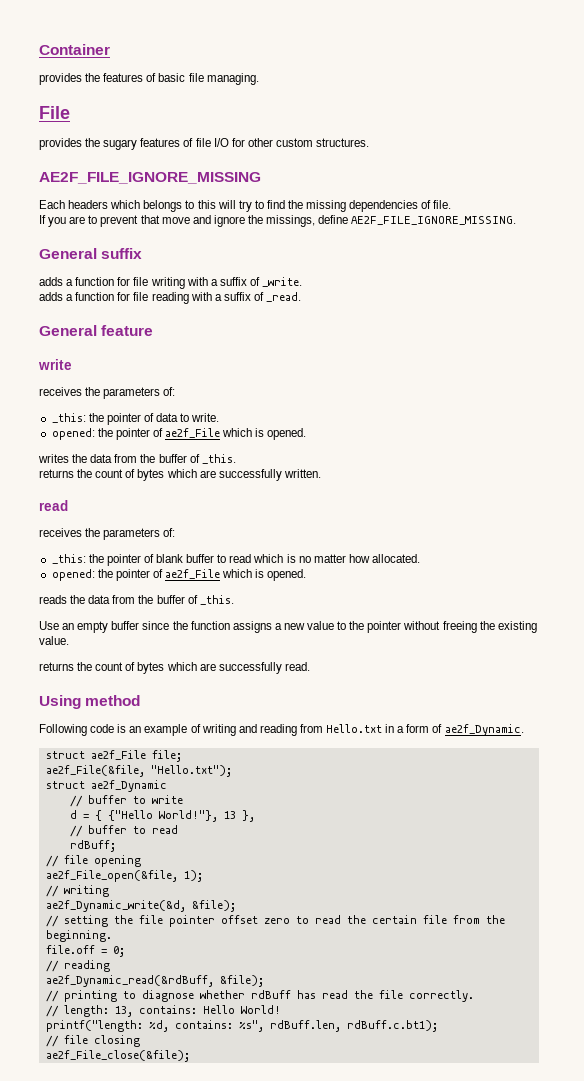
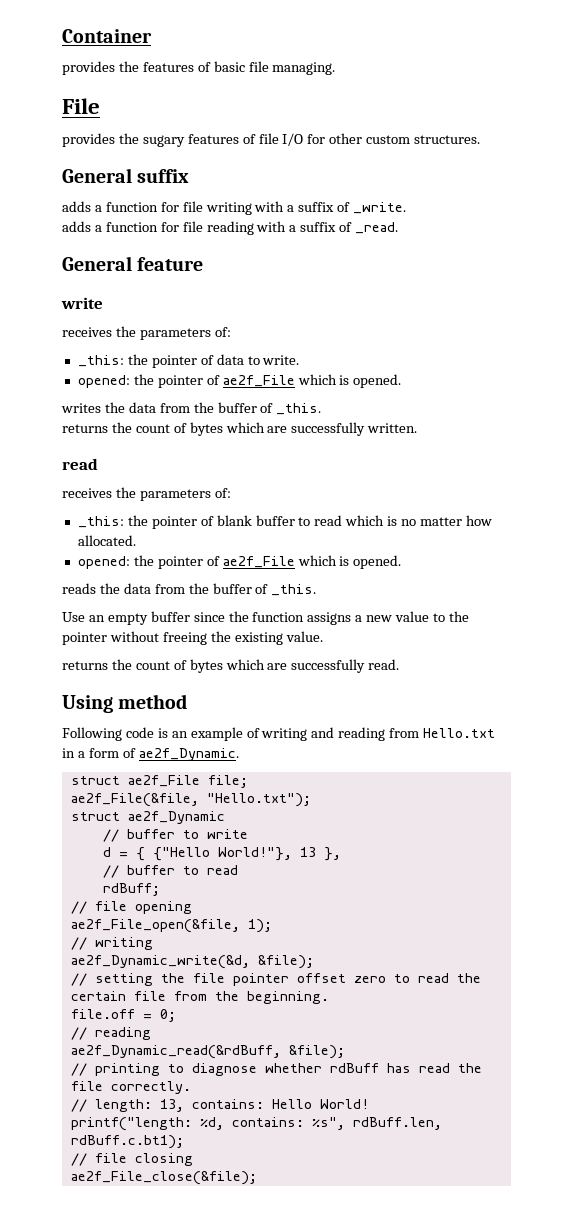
[39,172,261,184] [39,200,452,212] [39,215,517,227] // AE2F_FILE_IGNORE_MISSING // Each headers which belongs to this will try to find the missing dependencies of file. // If you are to prevent that move and ignore the missings, define AE2F_FILE_IGNORE_MISSING. -> (481, 139) none

